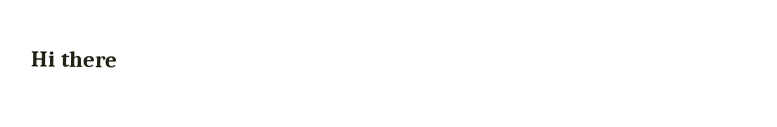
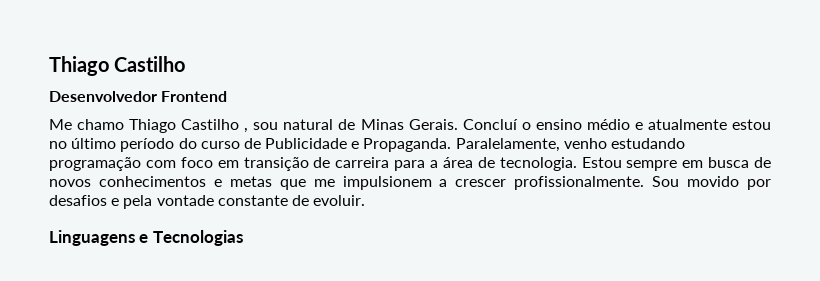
[30,50,119,68] Hi there -> [49,56,186,76] [49,91,228,102] [49,119,771,133] [49,138,686,152] [49,157,771,171] [49,176,771,190] [49,195,366,209] [49,230,243,246] Thiago Castilho // Desenvolvedor Frontend // Me chamo Thiago Castilho , sou natural de Minas Gerais. Concluí o ensino médio e atualmente estou no último período do curso de Publicidade e Propaganda. Paralelamente, venho estudando programação com foco em transição de carreira para a área de tecnologia. Estou sempre em busca de novos conhecimentos e metas que me impulsionem a crescer profissionalmente. Sou movido por desafios e pela vontade constante de evoluir. // Linguagens e Tecnologias

